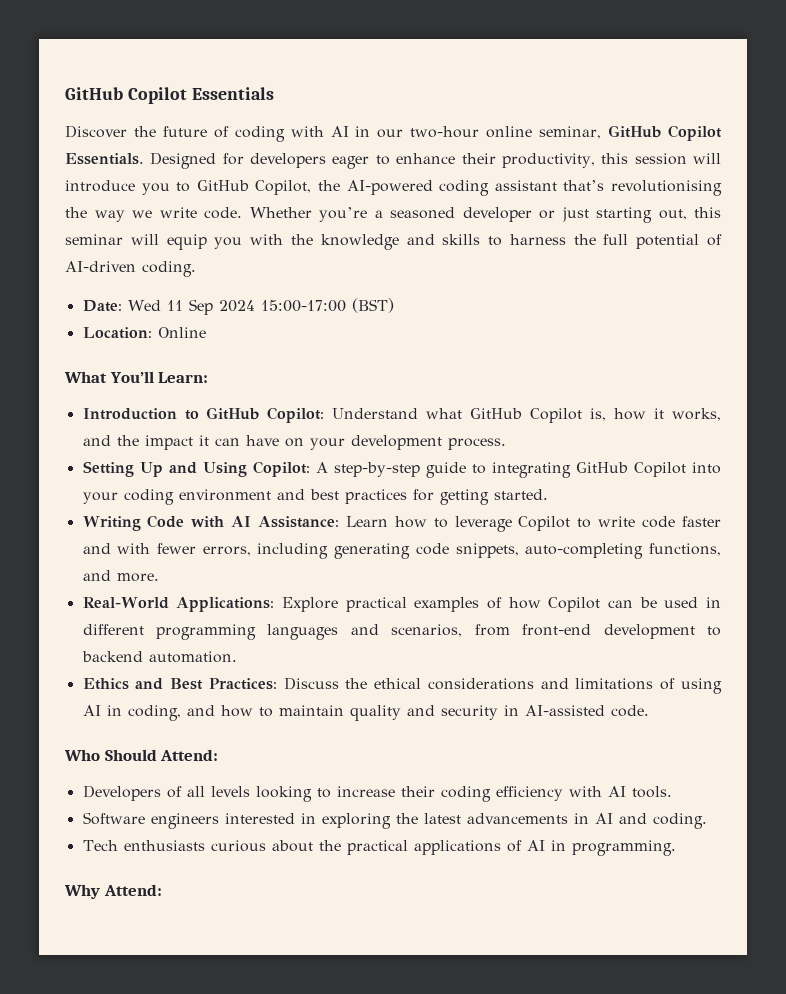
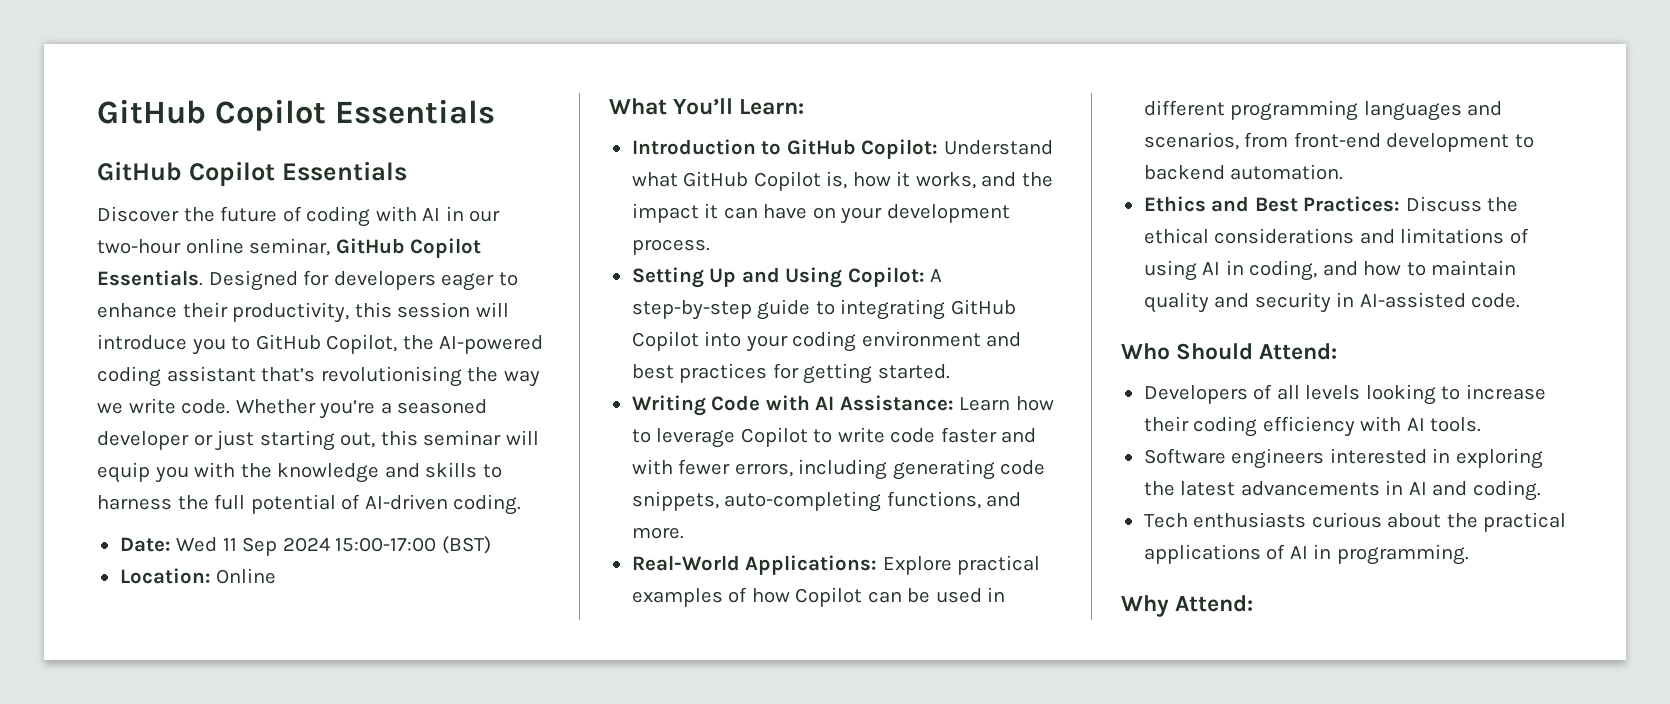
[65,87,274,104] GitHub Copilot Essentials -> [97,99,495,131] [97,161,407,187] GitHub Copilot Essentials // GitHub Copilot Essentials

